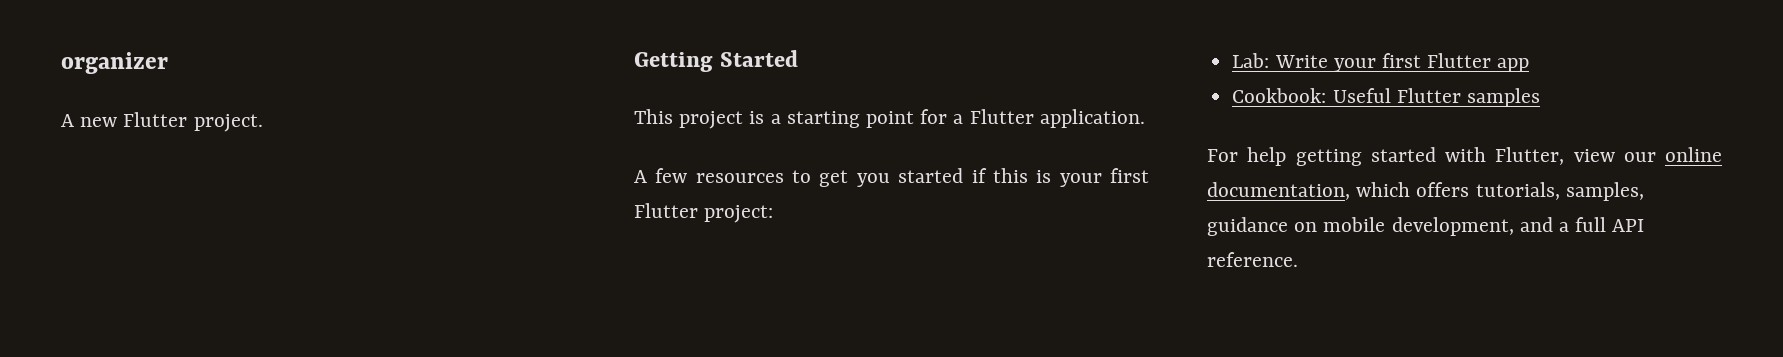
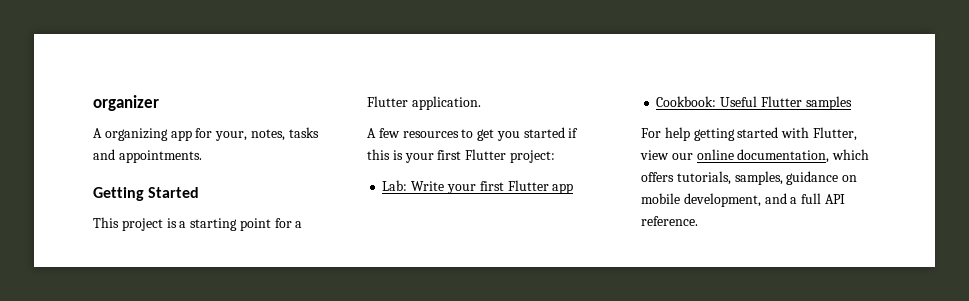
[80,112,263,132] new Flutter project. -> [104,127,319,141] [93,149,202,163] organizing app for your, notes, tasks and appointments.

